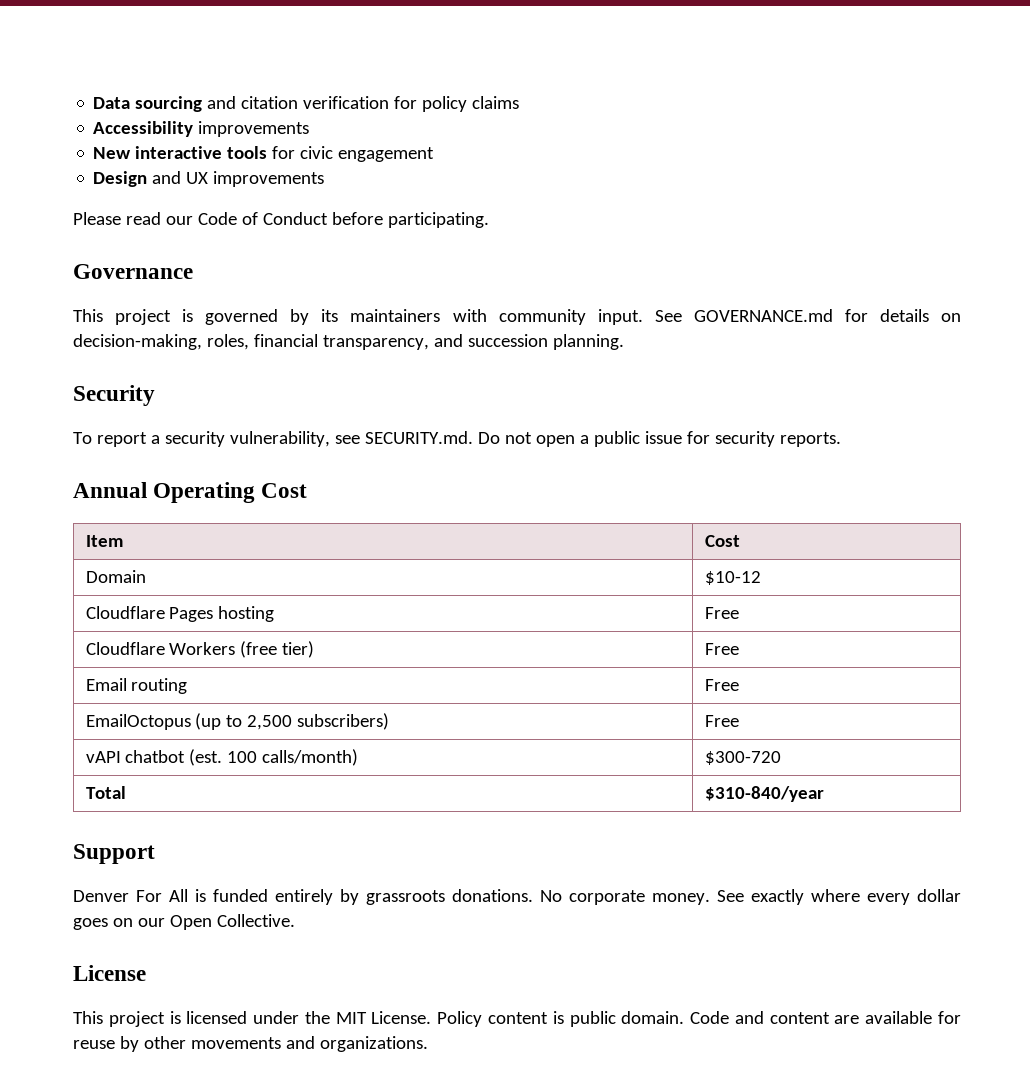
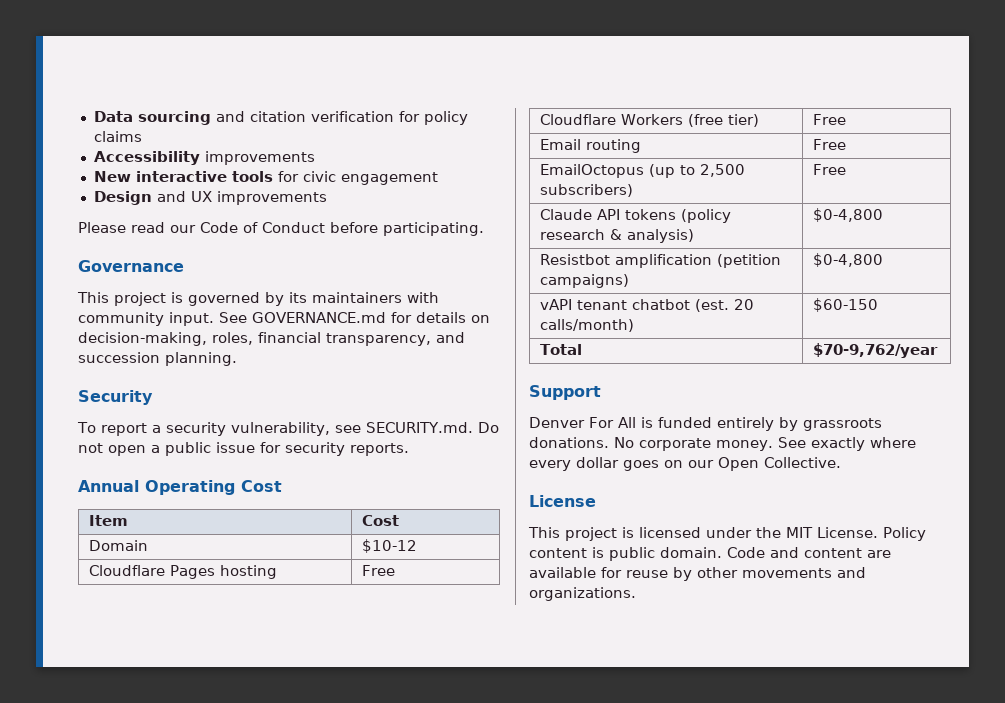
(739, 721) none -> [540,209,732,223] [540,229,695,243] [813,208,884,222] [540,254,782,268] [540,274,630,288] [813,253,884,267] // Claude API tokens (policy research & analysis) | $0-4,800 // Resistbot amplification (petition campaigns) | $0-4,800
(121, 757) none -> [577,300,628,310] tenant
[227,751,258,763] 100 -> [734,299,755,310] 20
[704,751,781,765] $300-720 -> [813,298,879,312] $60-150
[704,786,824,802] $310-840/year -> [813,343,939,358] $70-9,762/year

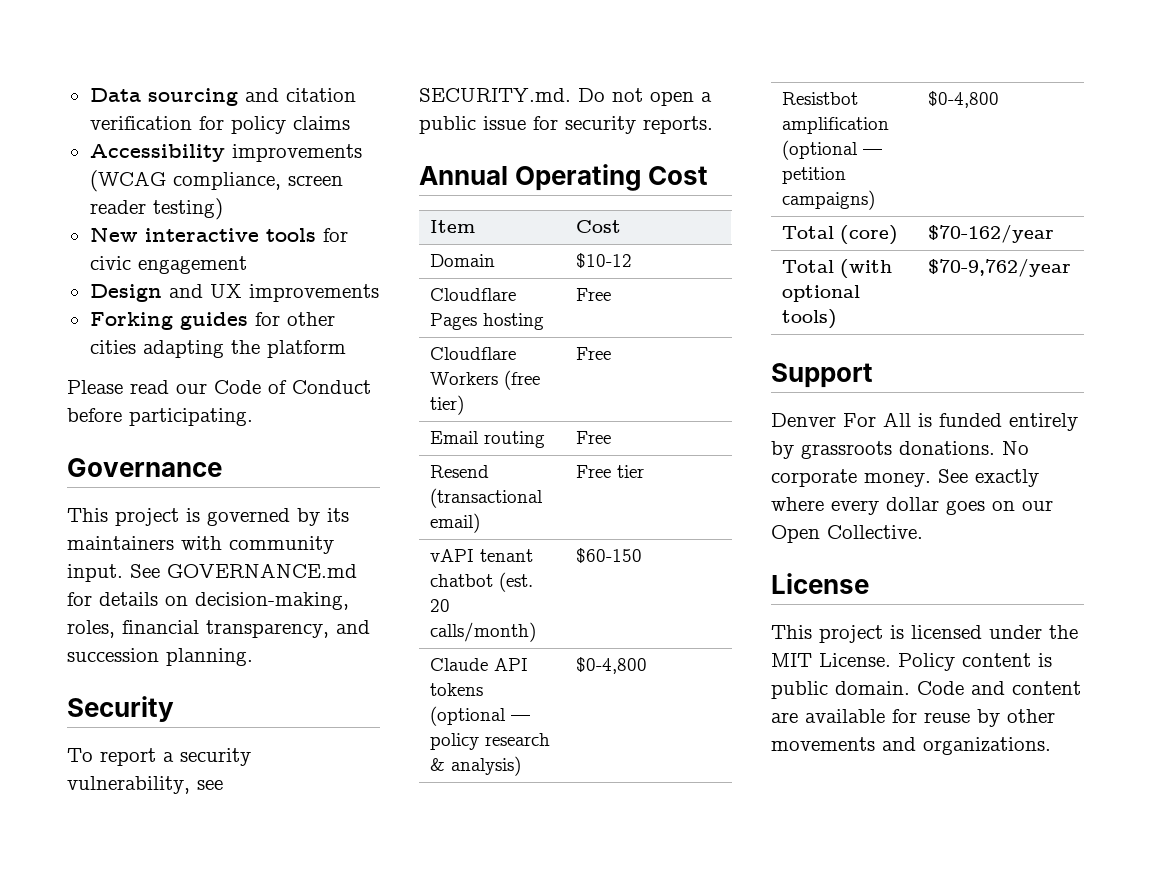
(315, 158) none -> [89,170,343,192] [89,198,223,220] (WCAG compliance, screen reader testing)
(327, 198) none -> [89,312,335,330] [89,340,346,358] // Forking guides for other cities adapting the platform
[540,164,746,178] [540,184,634,197] [813,164,847,175] [540,209,732,223] [540,229,695,243] [813,208,884,222] [540,254,782,268] [540,274,630,288] [813,253,884,267] EmailOctopus (up to 2,500 subscribers) | Free // Claude API tokens (policy research & analysis) | $0-4,800 // Resistbot amplification (petition campaigns) | $0-4,800 -> [429,465,489,478] [429,488,543,508] [429,513,480,533] [575,465,644,478] Resend (transactional email) | Free tier
[540,344,583,355] Total -> [429,658,528,671] [429,683,483,696] [429,706,530,726] [429,733,550,750] [429,756,521,776] [575,657,647,674] [781,92,858,105] [781,117,889,134] [781,140,882,160] [781,167,846,184] [781,190,875,210] [927,91,999,108] [781,225,898,245] [927,224,1054,243] [781,259,892,278] [781,285,860,302] [781,309,837,329] Claude API tokens (optional — policy research & analysis) | $0-4,800 // Resistbot amplification (optional — petition campaigns) | $0-4,800 // Total (core) | $70-162/year // Total (with optional tools)

